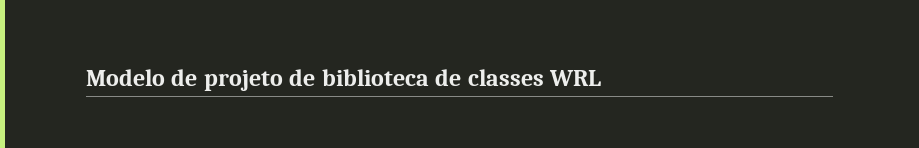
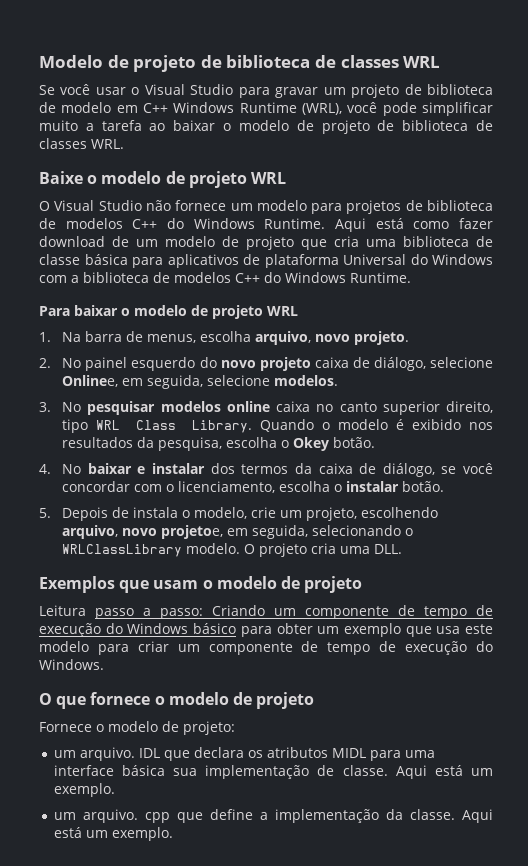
(602, 78) none -> [39,84,493,98] [39,102,493,116] [39,120,493,134] [39,138,124,149] [39,171,286,188] [39,200,494,214] [39,218,494,232] [39,236,493,250] [39,254,493,268] [39,272,411,283] [39,305,298,319] [39,331,410,345] [39,357,493,371] [62,375,339,389] [39,401,494,415] [62,419,494,433] [62,437,376,451] [39,463,494,477] [62,481,445,493] [39,507,439,521] [62,525,414,539] [62,543,403,557] [39,576,363,593] [39,605,493,619] [39,623,493,637] [39,641,494,655] [39,659,104,670] [39,692,315,709] [39,721,235,735] [53,747,435,761] [53,765,494,779] [53,783,115,797] [53,809,493,823] [53,827,173,841] // Se você usar o Visual Studio para gravar um projeto de biblioteca de modelo em C++ Windows Runtime (WRL), você pode simplificar muito a tarefa ao baixar o modelo de projeto de biblioteca de classes WRL. // Baixe o modelo de projeto WRL // O Visual Studio não fornece um modelo para projetos de biblioteca de modelos C++ do Windows Runtime. Aqui está como fazer download de um modelo de projeto que cria uma biblioteca de classe básica para aplicativos de plataforma Universal do Windows com a biblioteca de modelos C++ do Windows Runtime. // Para baixar o modelo de projeto WRL // 1. Na barra de menus, escolha arquivo, novo projeto. // 2. No painel esquerdo do novo projeto caixa de diálogo, selecione Onlinee, em seguida, selecione modelos. // 3. No pesquisar modelos online caixa no canto superior direito, tipo WRL Class Library. Quando o modelo é exibido nos resultados da pesquisa, escolha o Okey botão. // 4. No baixar e instalar dos termos da caixa de diálogo, se você concordar com o licenciamento, escolha o instalar botão. // 5. Depois de instala o modelo, crie um projeto, escolhendo arquivo, novo projetoe, em seguida, selecionando o WRLClassLibrary modelo. O projeto cria uma DLL. // Exemplos que usam o modelo de projeto // Leitura passo a passo: Criando um componente de tempo de execução do Windows básico para obter um exemplo que usa este modelo para criar um componente de tempo de execução do Windows. // O que fornece o modelo de projeto // Fornece o modelo de projeto: // um arquivo. IDL que declara os atributos MIDL para uma interface básica sua implementação de classe. Aqui está um exemplo. // um arquivo. cpp que define a implementação da classe. Aqui está um exemplo.

